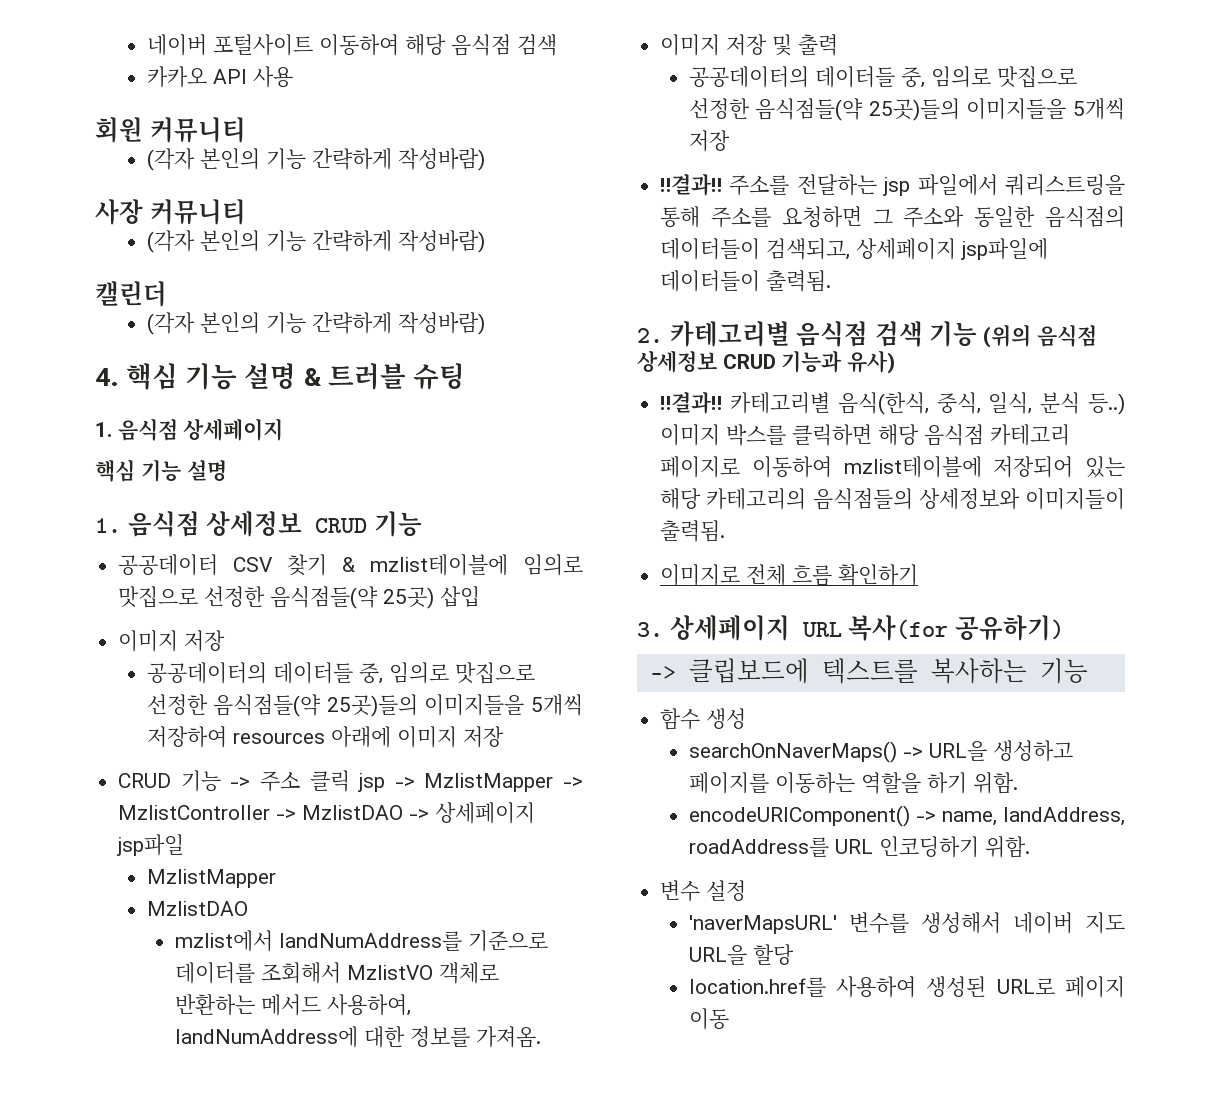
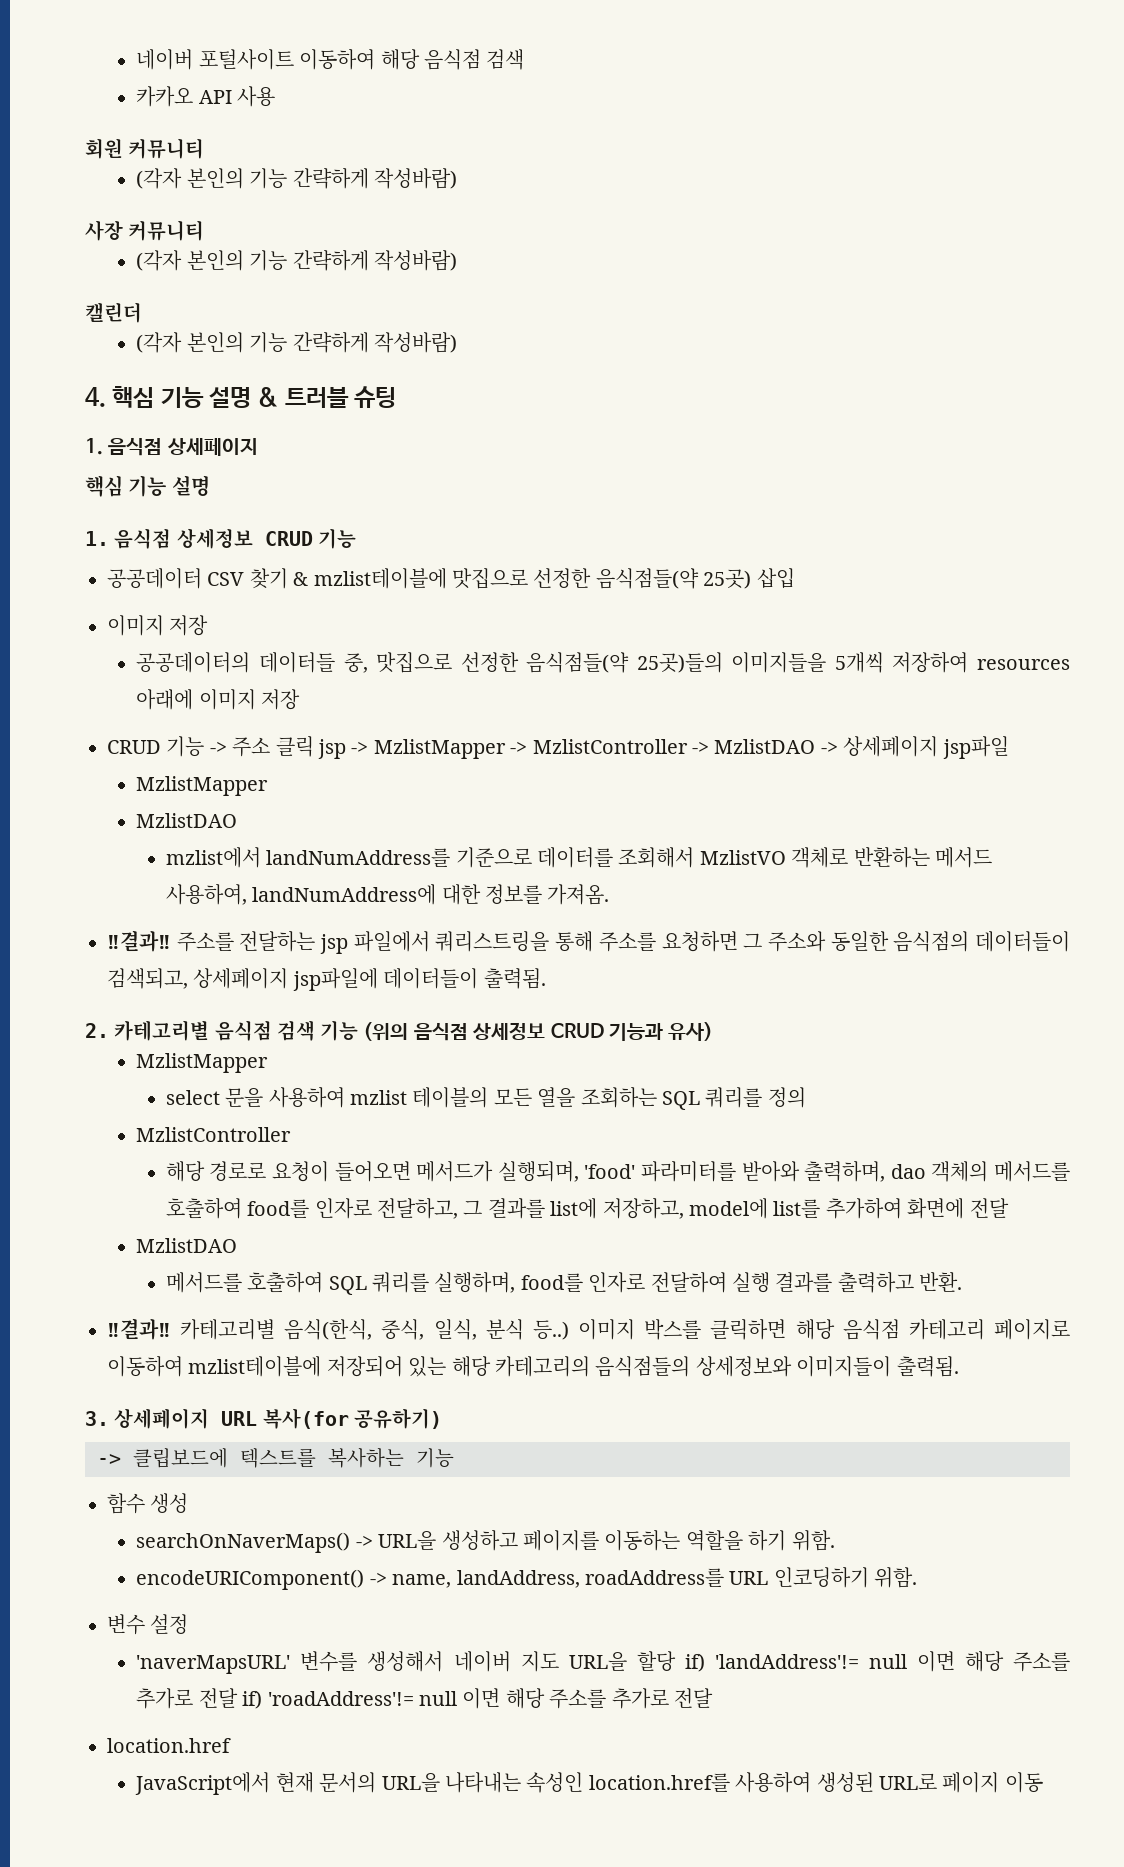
[523,554,583,576] 임의로 -> (447, 578) none
[388,662,449,684] 임의로 -> (368, 663) none
[660,34,839,56] [688,66,1077,88] [688,98,1125,121] [688,130,730,152] // 이미지 저장 및 출력 // 공공데이터의 데이터들 중, 임의로 맛집으로 선정한 음식점들(약 25곳)들의 이미지들을 5개씩 저장 -> (610, 894) none
(896, 362) none -> [136,1053,269,1073] [165,1087,806,1110] [136,1127,292,1142] [165,1161,1071,1182] [165,1198,1009,1219] [136,1238,238,1253] [165,1272,963,1295] // MzlistMapper // select 문을 사용하여 mzlist 테이블의 모든 열을 조회하는 SQL 쿼리를 정의 // MzlistController // 해당 경로로 요청이 들어오면 메서드가 실행되며, 'food' 파라미터를 받아와 출력하며, dao 객체의 메서드를 호출하여 food를 인자로 전달하고, 그 결과를 list에 저장하고, model에 list를 추가하여 화면에 전달 // MzlistDAO // 메서드를 호출하여 SQL 쿼리를 실행하며, food를 인자로 전달하여 실행 결과를 출력하고 반환.
[660,564,919,586] // 이미지로 전체 흐름 확인하기 -> (959, 1366) none
(794, 954) // -> [684,1651,1071,1672] [136,1688,713,1709] [107,1738,231,1753] [135,1772,584,1795] if) 'landAddress'!= null 이면 해당 주소를 추가로 전달 if) 'roadAddress'!= null 이면 해당 주소를 추가로 전달 // location.href // JavaScript에서 현재 문서의 URL을 나타내는 속성인

